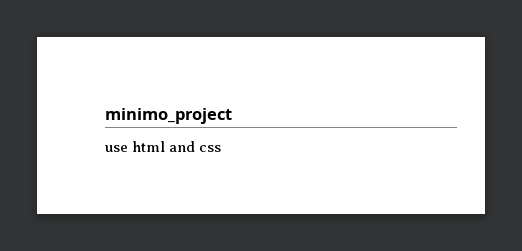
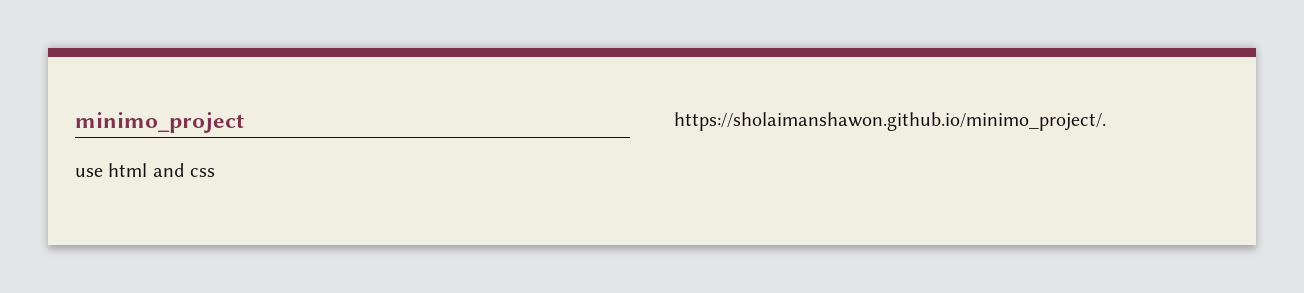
(222, 148) none -> [674,112,1106,131] https://sholaimanshawon.github.io/minimo_project/.

